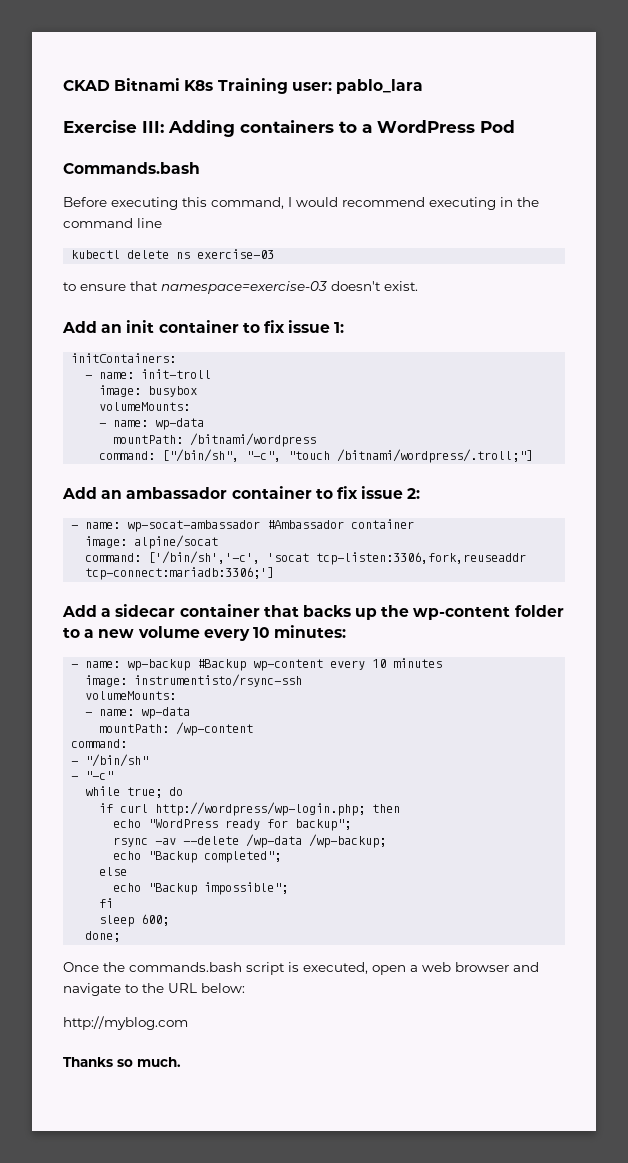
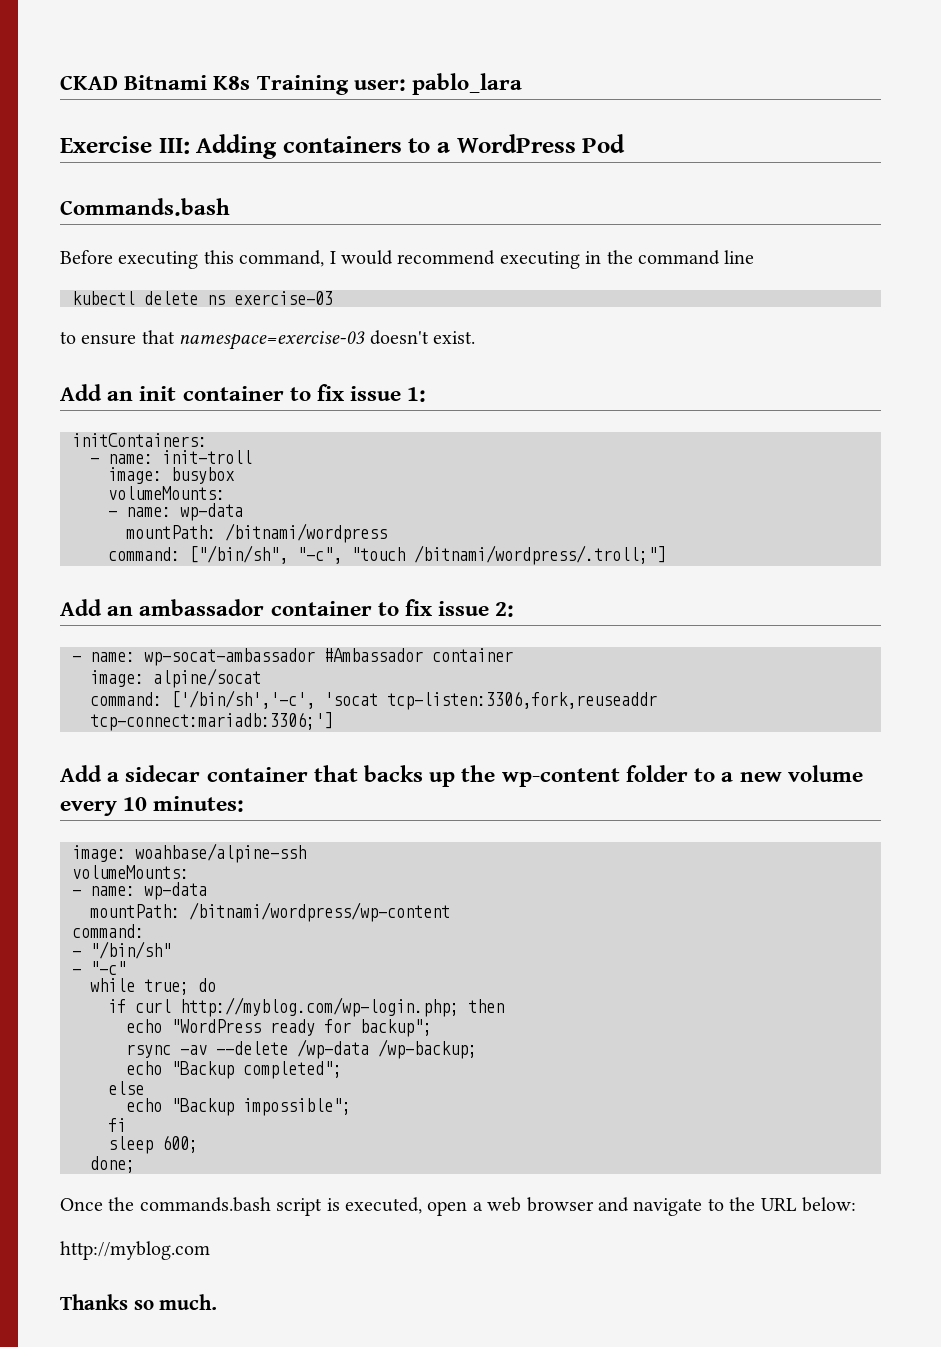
[71,658,443,671] [85,674,303,687] [85,691,177,700] [85,707,191,719] [99,722,254,736] // - name: wp-backup #Backup wp-content every 10 minutes // image: instrumentisto/rsync-ssh // volumeMounts: // - name: wp-data // mountPath: /wp-content -> [72,843,306,863] [72,865,189,879] [72,882,207,900] [90,902,450,922] // image: woahbase/alpine-ssh // volumeMounts: // - name: wp-data // mountPath: /bitnami/wordpress/wp-content
[155,802,366,816] http://wordpress/wp-login.php; -> [180,997,459,1017] http://myblog.com/wp-login.php;

